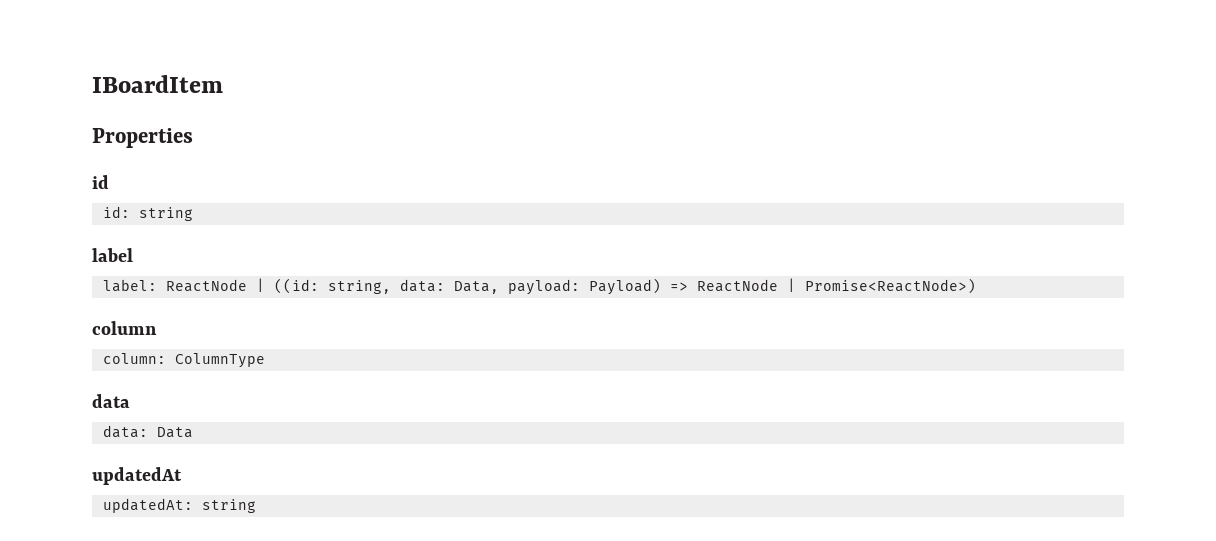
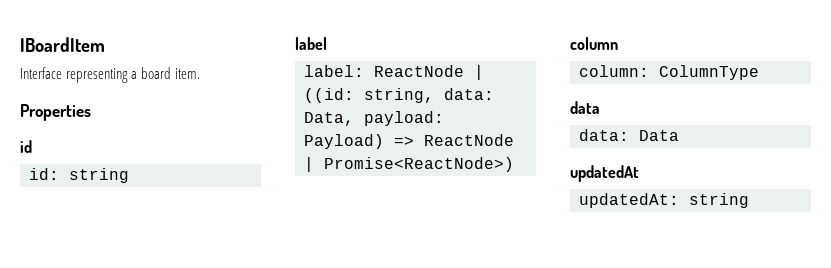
(223, 84) none -> [20,67,201,83] // Interface representing a board item.

